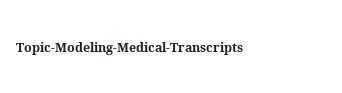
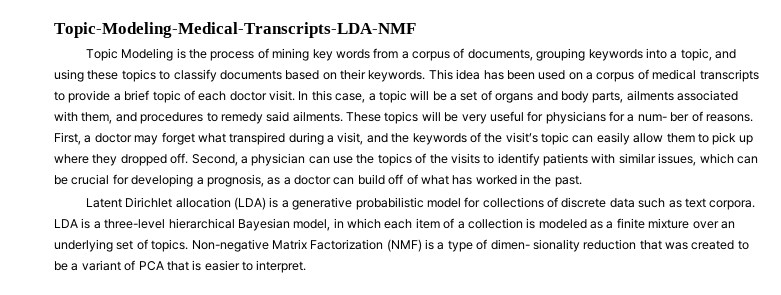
[16,42,243,55] Topic-Modeling-Medical-Transcripts -> [54,22,416,38] [85,48,737,61] [54,69,759,82] [54,90,738,103] [54,111,753,124] [54,132,753,145] [54,153,758,166] [54,174,582,187] [85,197,756,210] [54,218,735,231] [54,239,749,252] [54,260,307,273] Topic-Modeling-Medical-Transcripts-LDA-NMF // Topic Modeling is the process of mining key words from a corpus of documents, grouping keywords into a topic, and using these topics to classify documents based on their keywords. This idea has been used on a corpus of medical transcripts to provide a brief topic of each doctor visit. In this case, a topic will be a set of organs and body parts, ailments associated with them, and procedures to remedy said ailments. These topics will be very useful for physicians for a num- ber of reasons. First, a doctor may forget what transpired during a visit, and the keywords of the visit’s topic can easily allow them to pick up where they dropped off. Second, a physician can use the topics of the visits to identify patients with similar issues, which can be crucial for developing a prognosis, as a doctor can build off of what has worked in the past. // Latent Dirichlet allocation (LDA) is a generative probabilistic model for collections of discrete data such as text corpora. LDA is a three-level hierarchical Bayesian model, in which each item of a collection is modeled as a finite mixture over an underlying set of topics. Non-negative Matrix Factorization (NMF) is a type of dimen- sionality reduction that was created to be a variant of PCA that is easier to interpret.

